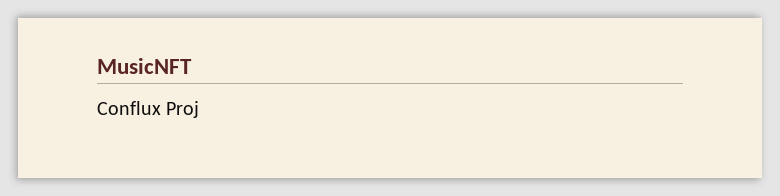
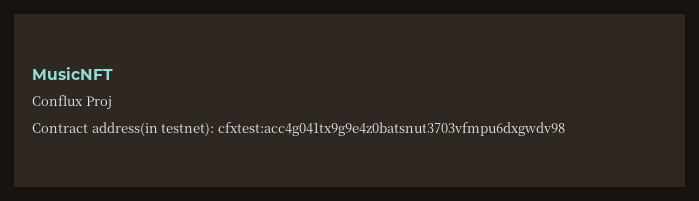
(200, 109) none -> [32,122,565,136] // Contract address(in testnet): cfxtest:acc4g041tx9g9e4z0batsnut3703vfmpu6dxgwdv98

